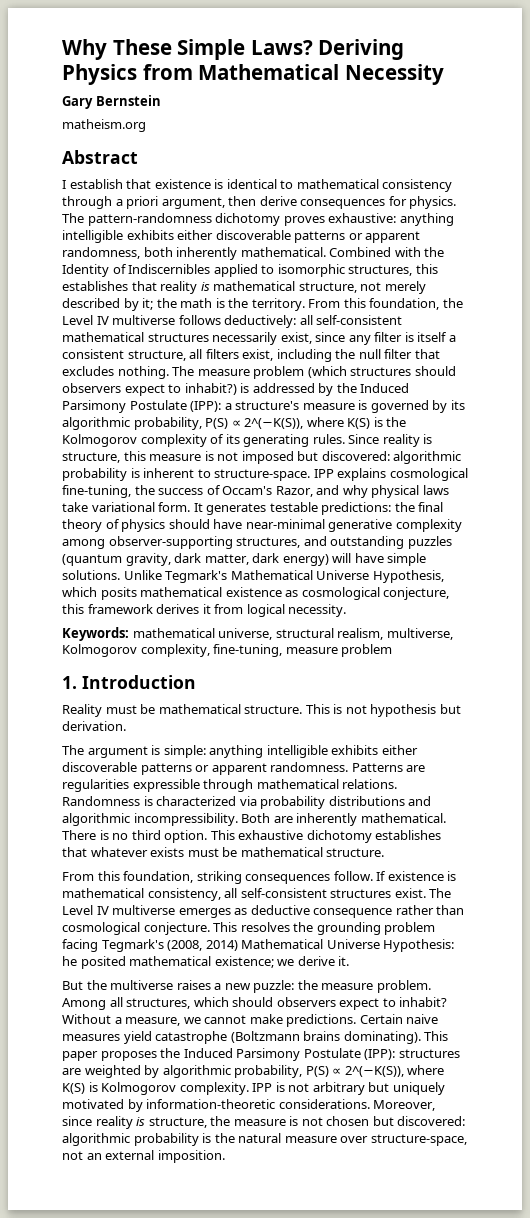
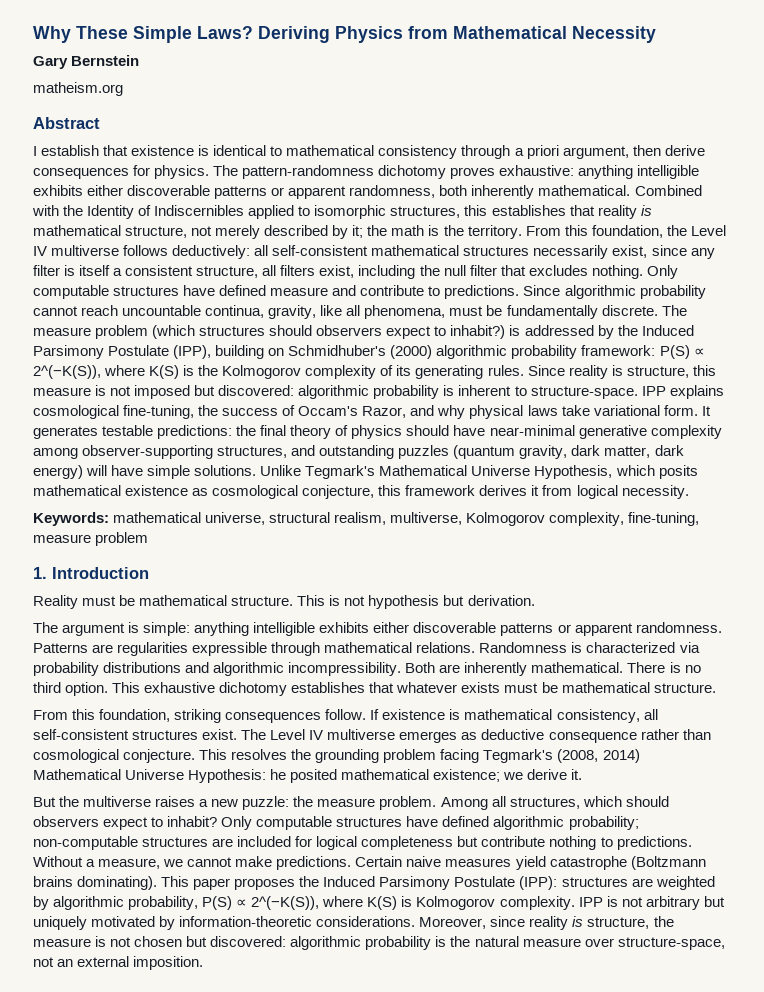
(169, 372) none -> [646,265,678,279] [33,285,706,299] [33,305,658,319] Only computable structures have defined measure and contribute to predictions. Since algorithmic probability cannot reach uncountable continua, gravity, like all phenomena, must be fundamentally discrete.
[190,400,465,413] [62,417,202,430] (IPP): a structure's measure is governed by its algorithmic probability, -> [173,345,656,359] (IPP), building on Schmidhuber's (2000) algorithmic probability framework:
(448, 1002) none -> [221,816,639,830] [33,836,692,850] Only computable structures have defined algorithmic probability; non-computable structures are included for logical completeness but contribute nothing to predictions.

